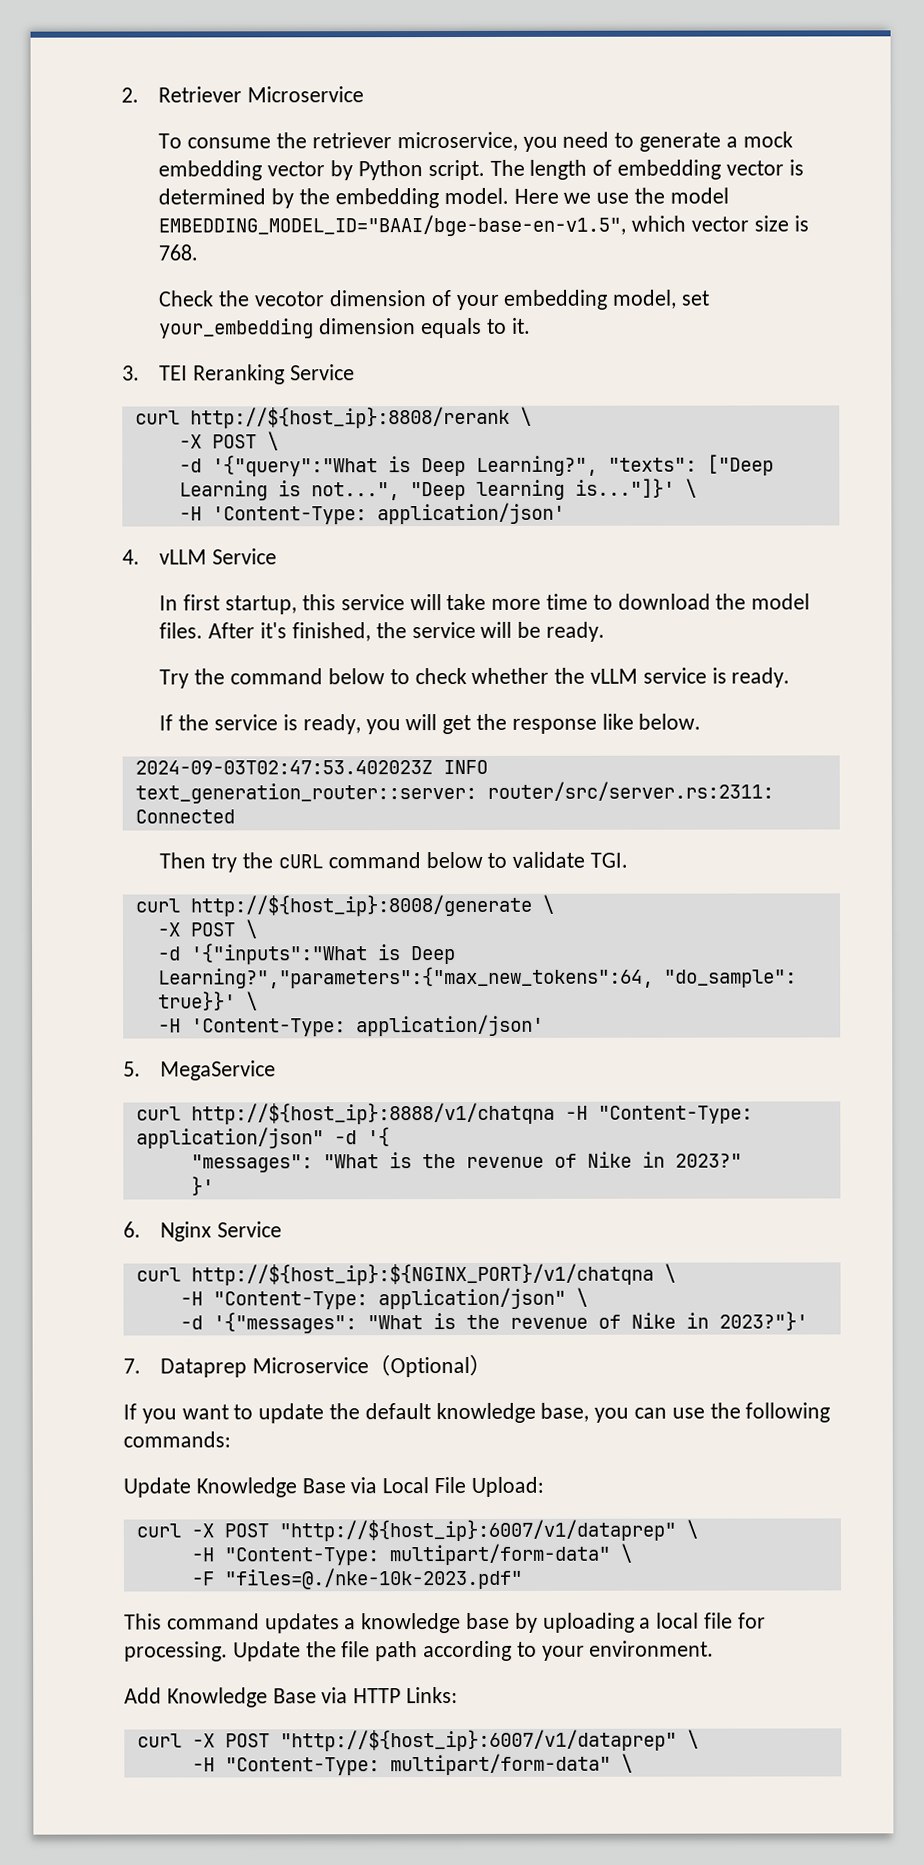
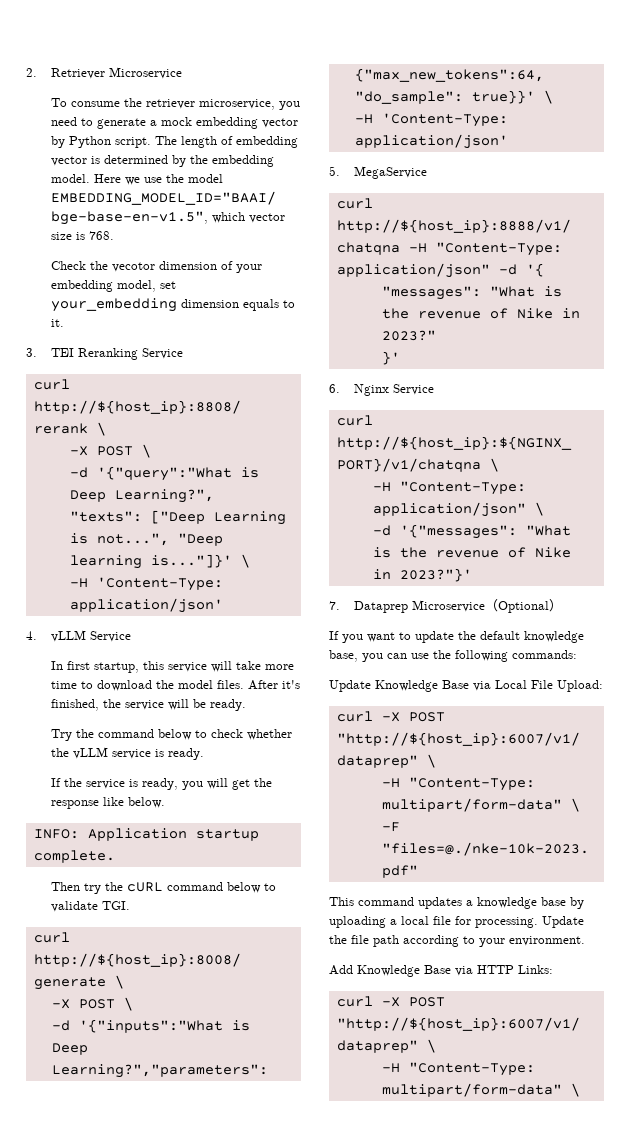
[134,759,488,775] [134,781,774,804] [134,809,235,824] 2024-09-03T02:47:53.402023Z INFO text_generation_router::server: router/src/server.rs:2311: Connected -> [33,828,259,841] [33,850,115,863] INFO: Application startup complete.

